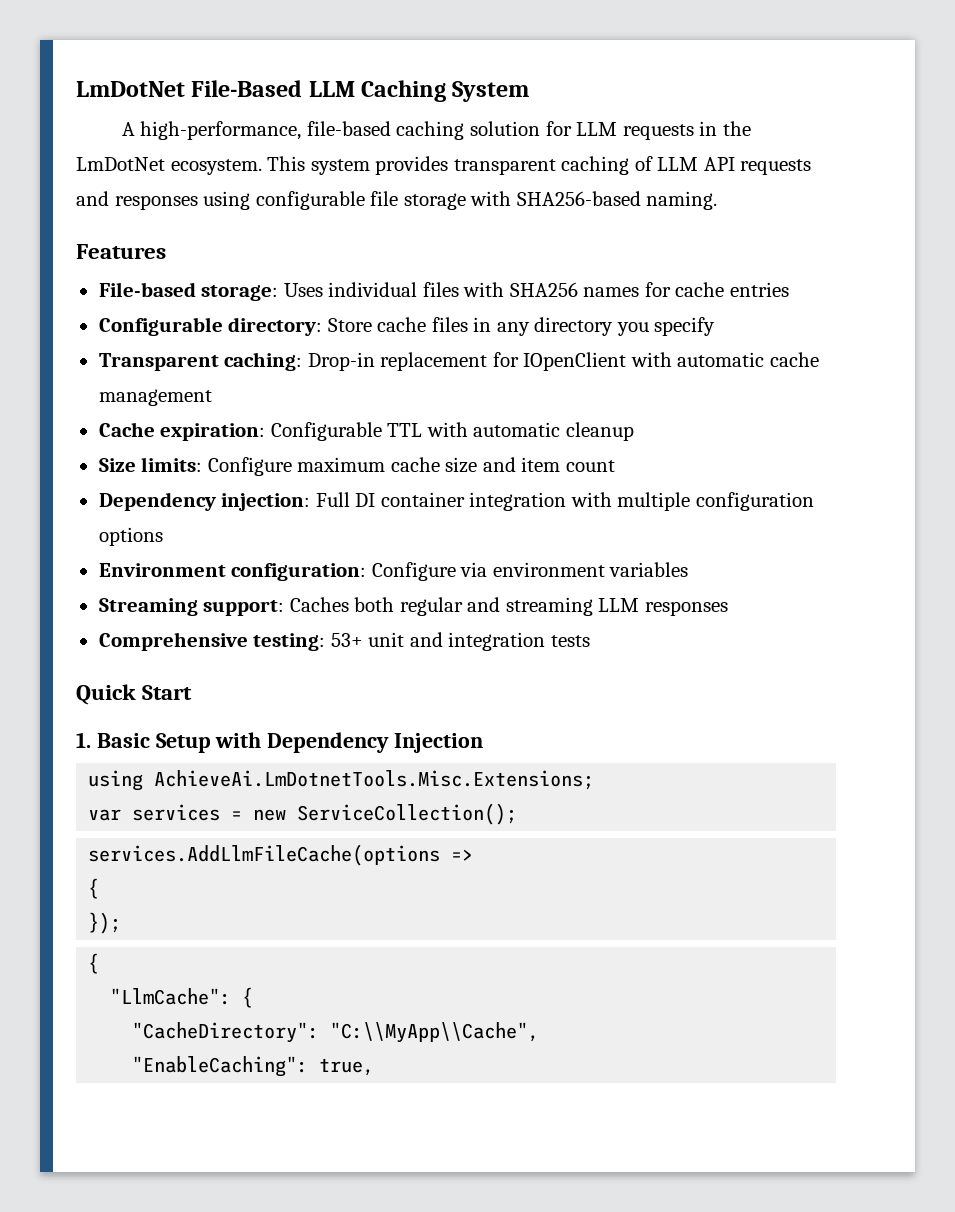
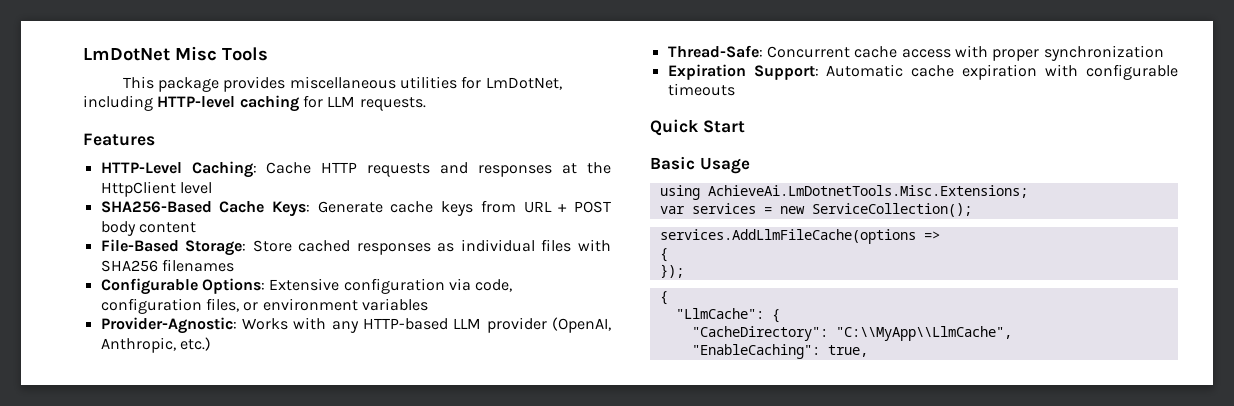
[76,80,530,102] [121,121,751,140] [76,156,812,175] [76,191,718,210] [76,244,166,259] [98,282,789,301] [98,317,716,336] [98,352,819,371] [98,389,212,406] [98,422,634,441] [98,457,615,476] [98,492,814,511] [98,527,163,546] [98,562,689,581] [98,597,728,616] [98,632,590,651] [76,684,193,705] [76,732,484,753] LmDotNet File-Based LLM Caching System // A high-performance, file-based caching solution for LLM requests in the LmDotNet ecosystem. This system provides transparent caching of LLM API requests and responses using configurable file storage with SHA256-based naming. // Features // File-based storage: Uses individual files with SHA256 names for cache entries // Configurable directory: Store cache files in any directory you specify // Transparent caching: Drop-in replacement for IOpenClient with automatic cache management // Cache expiration: Configurable TTL with automatic cleanup // Size limits: Configure maximum cache size and item count // Dependency injection: Full DI container integration with multiple configuration options // Environment configuration: Configure via environment variables // Streaming support: Caches both regular and streaming LLM responses // Comprehensive testing: 53+ unit and integration tests // Quick Start // 1. Basic Setup with Dependency Injection -> [83,46,268,61] [122,76,562,92] [83,95,426,112] [83,133,155,146] [100,161,611,178] [100,181,212,197] [100,200,611,217] [100,221,196,236] [100,239,611,256] [100,259,234,272] [100,278,513,295] [100,298,428,314] [100,317,611,334] [100,337,211,353] [667,45,1164,61] [667,64,1178,80] [667,83,735,96] [650,119,745,136] [650,156,750,174] LmDotNet Misc Tools // This package provides miscellaneous utilities for LmDotNet, including HTTP-level caching for LLM requests. // Features // HTTP-Level Caching: Cache HTTP requests and responses at the HttpClient level // SHA256-Based Cache Keys: Generate cache keys from URL + POST body content // File-Based Storage: Store cached responses as individual files with SHA256 filenames // Configurable Options: Extensive configuration via code, configuration files, or environment variables // Provider-Agnostic: Works with any HTTP-based LLM provider (OpenAI, Anthropic, etc.) // Thread-Safe: Concurrent cache access with proper synchronization // Expiration Support: Automatic cache expiration with configurable timeouts // Quick Start // Basic Usage
[330,1022,540,1043] "C:\\MyApp\\Cache", -> [835,326,1012,341] "C:\\MyApp\\LlmCache",

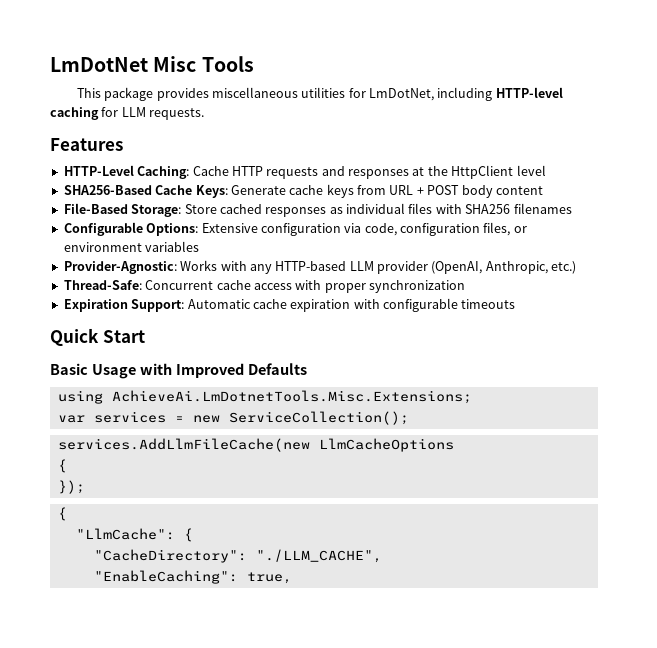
(750, 165) none -> [139,363,307,378] with Improved Defaults
[659,229,940,244] services.AddLlmFileCache(options => -> [57,438,454,452] services.AddLlmFileCache(new LlmCacheOptions
[835,326,1012,341] "C:\\MyApp\\LlmCache", -> [255,549,382,563] "./LLM_CACHE",

